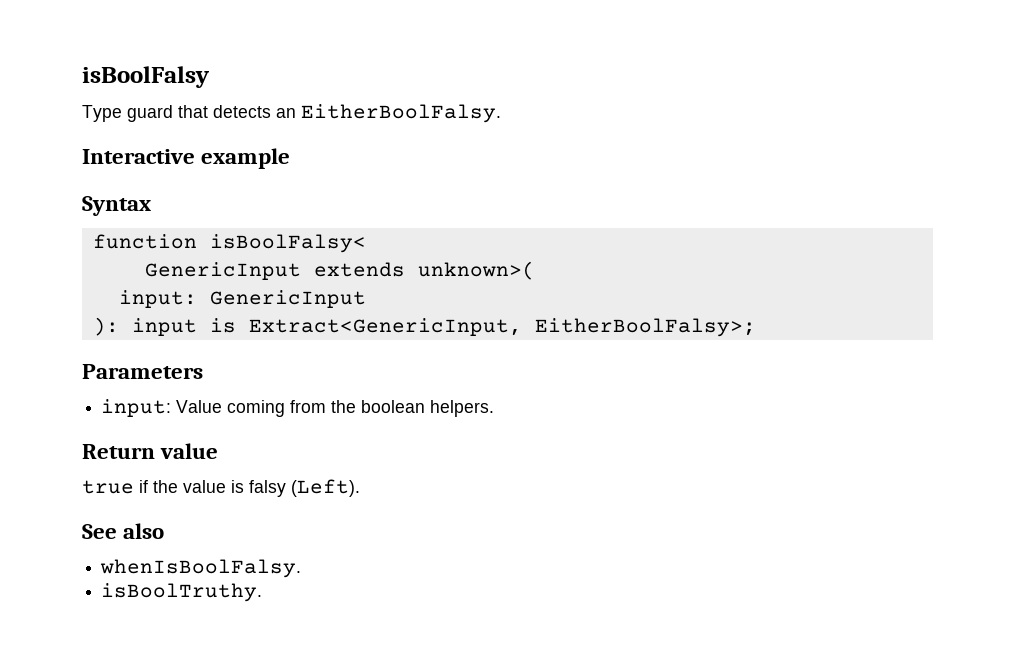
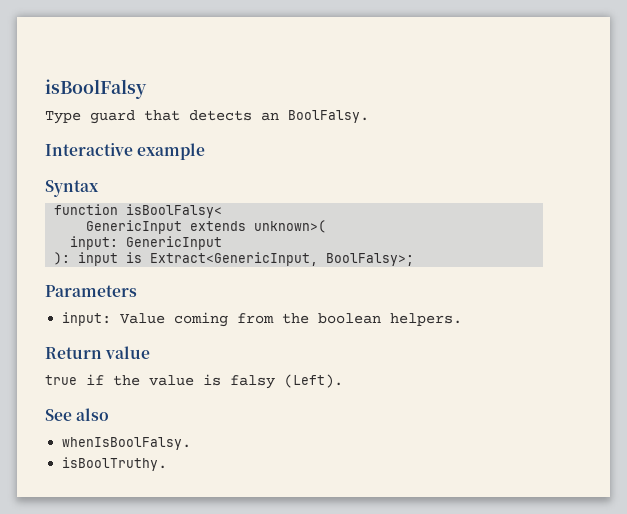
[301,104,501,123] EitherBoolFalsy. -> [288,110,369,123] BoolFalsy.
[534,318,756,337] EitherBoolFalsy>; -> [326,253,415,266] BoolFalsy>;

